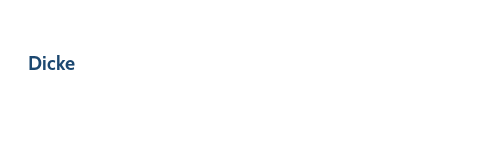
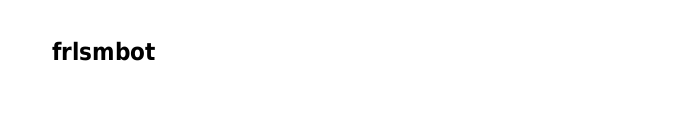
[28,55,75,70] Dicke -> [52,41,155,61] frlsmbot

